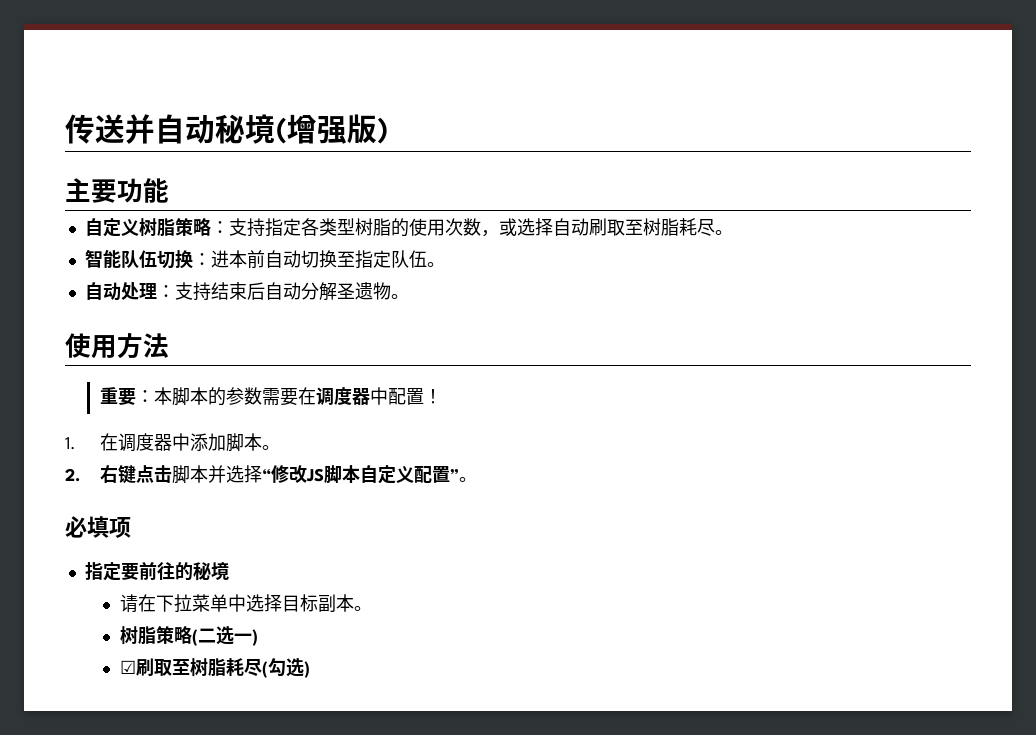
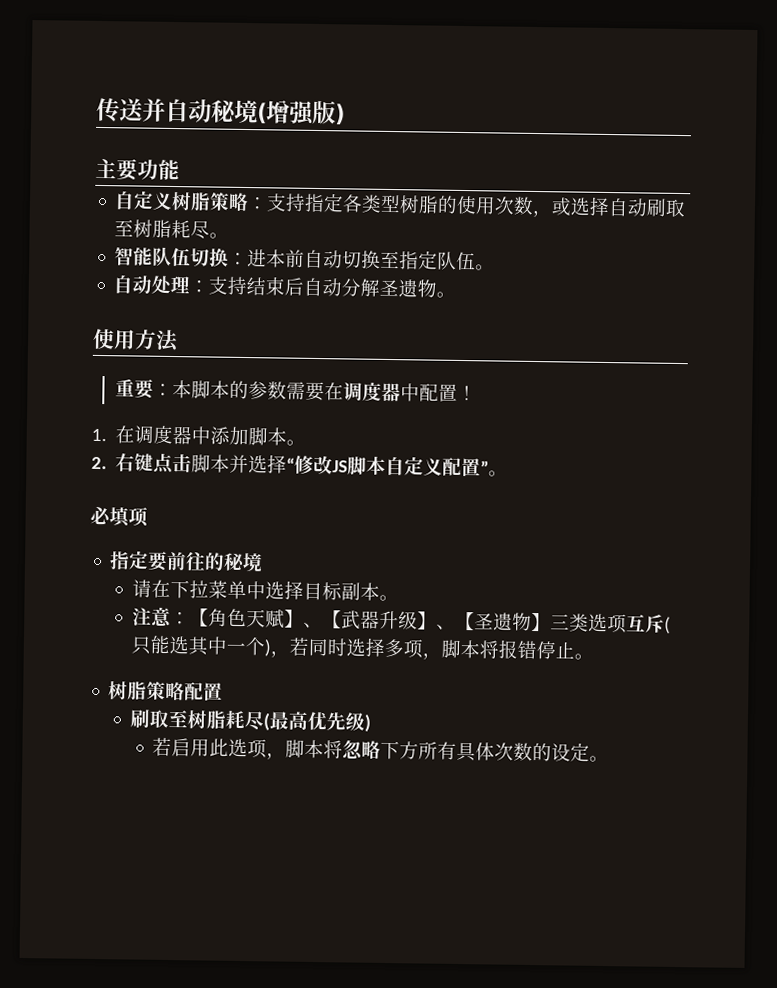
[119,626,258,646] [119,660,136,674] 树脂策略(二选一) // ☑ -> [131,606,671,634] [130,635,594,660] [108,681,224,701] 注意：【角色天赋】、【武器升级】、【圣遗物】三类选项互斥(只能选其中一个)，若同时选择多项，脚本将报错停止。 // 树脂策略配置 //
[267,658,310,678] 勾选) -> [268,711,371,732] [152,737,610,763] 最高优先级) // 若启用此选项，脚本将忽略下方所有具体次数的设定。

